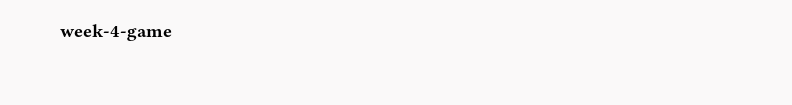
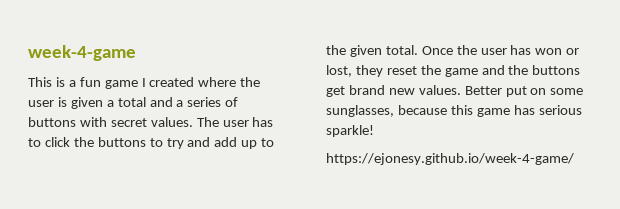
(172, 32) none -> [28,77,261,89] [28,97,239,109] [28,117,274,127] [28,137,275,149] [326,45,580,57] [326,65,581,77] [326,85,584,97] [326,105,582,117] [326,125,374,137] [326,153,574,165] // This is a fun game I created where the user is given a total and a series of buttons with secret values. The user has to click the buttons to try and add up to the given total. Once the user has won or lost, they reset the game and the buttons get brand new values. Better put on some sunglasses, because this game has serious sparkle! // https://ejonesy.github.io/week-4-game/

